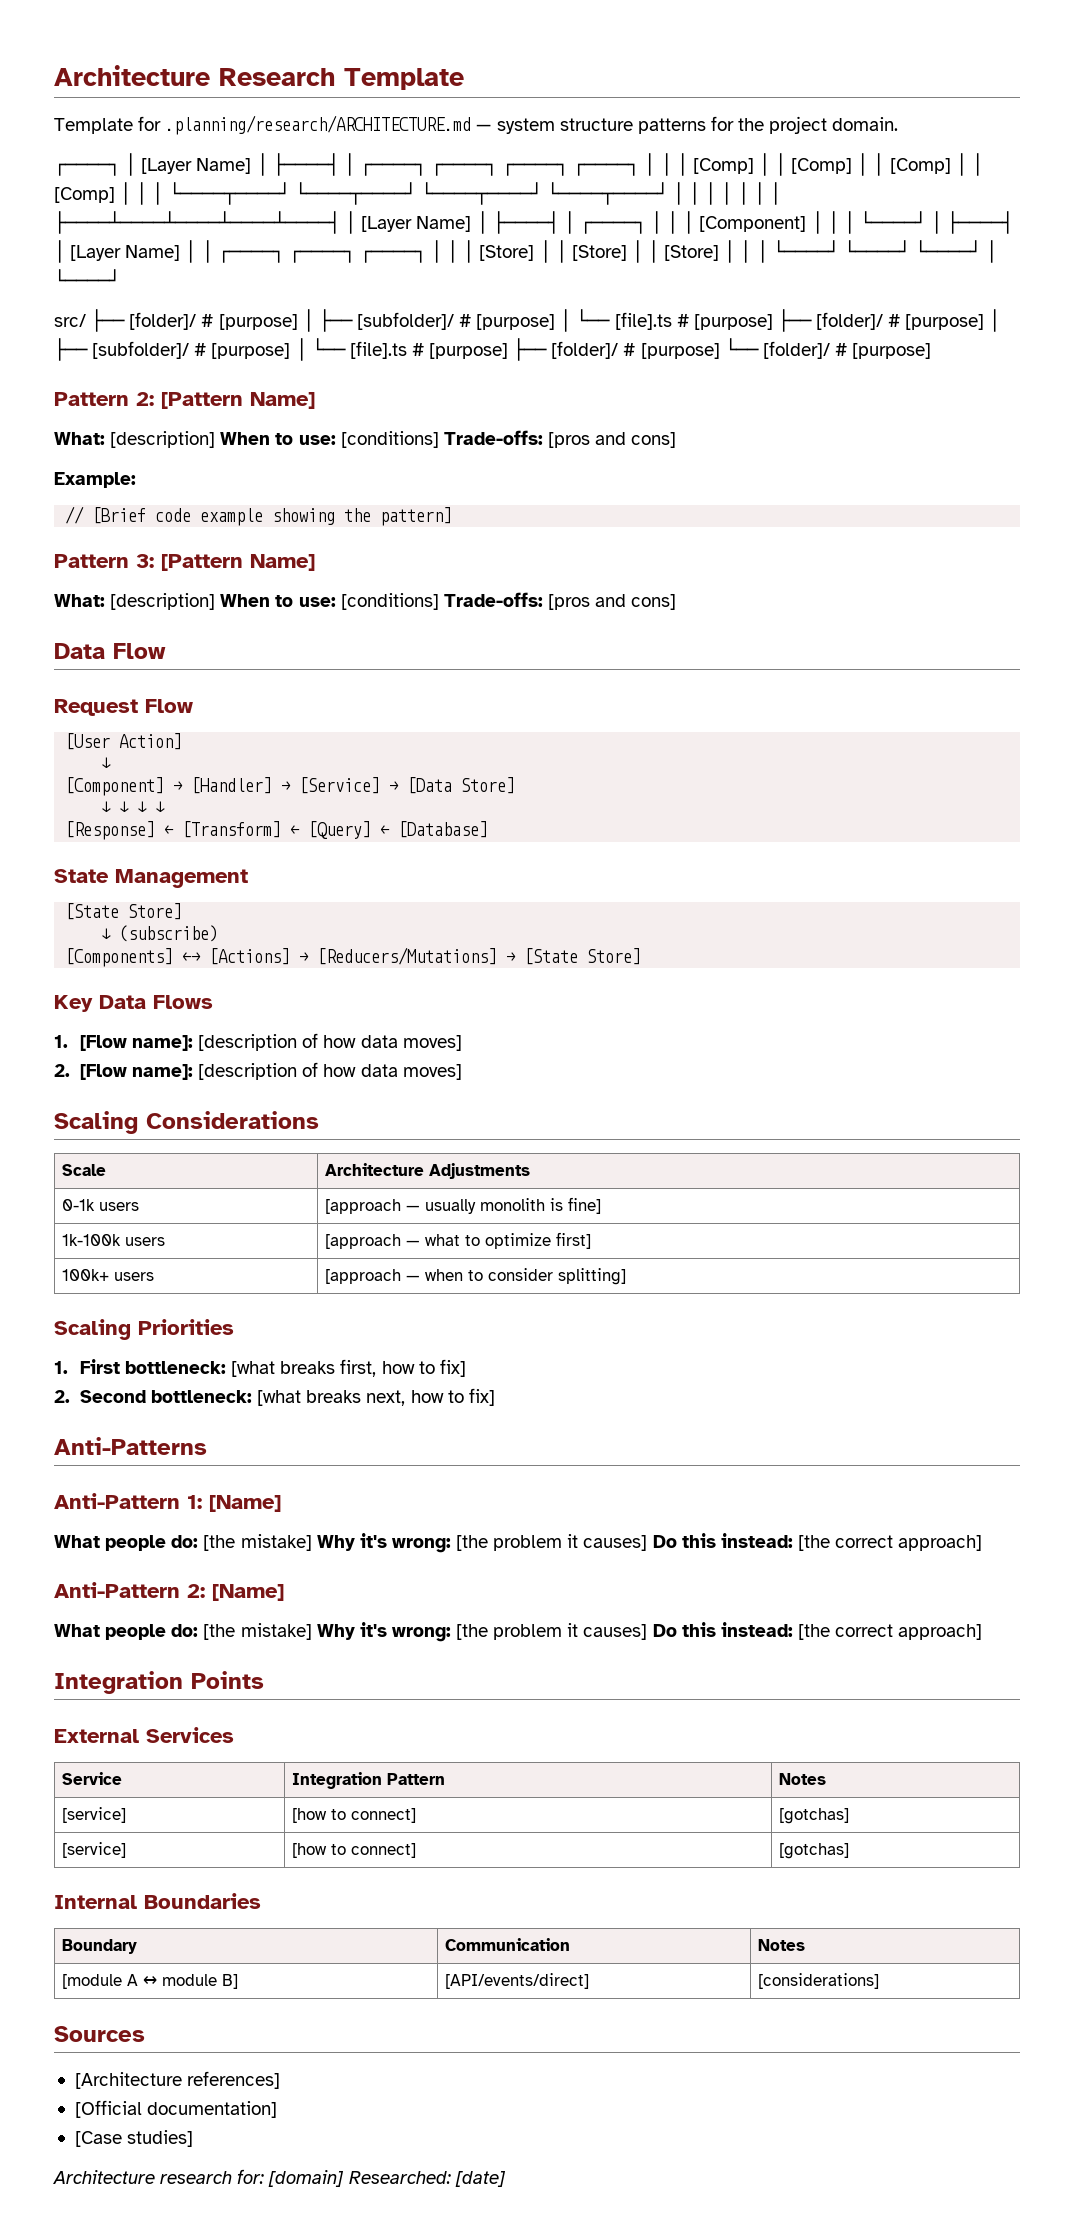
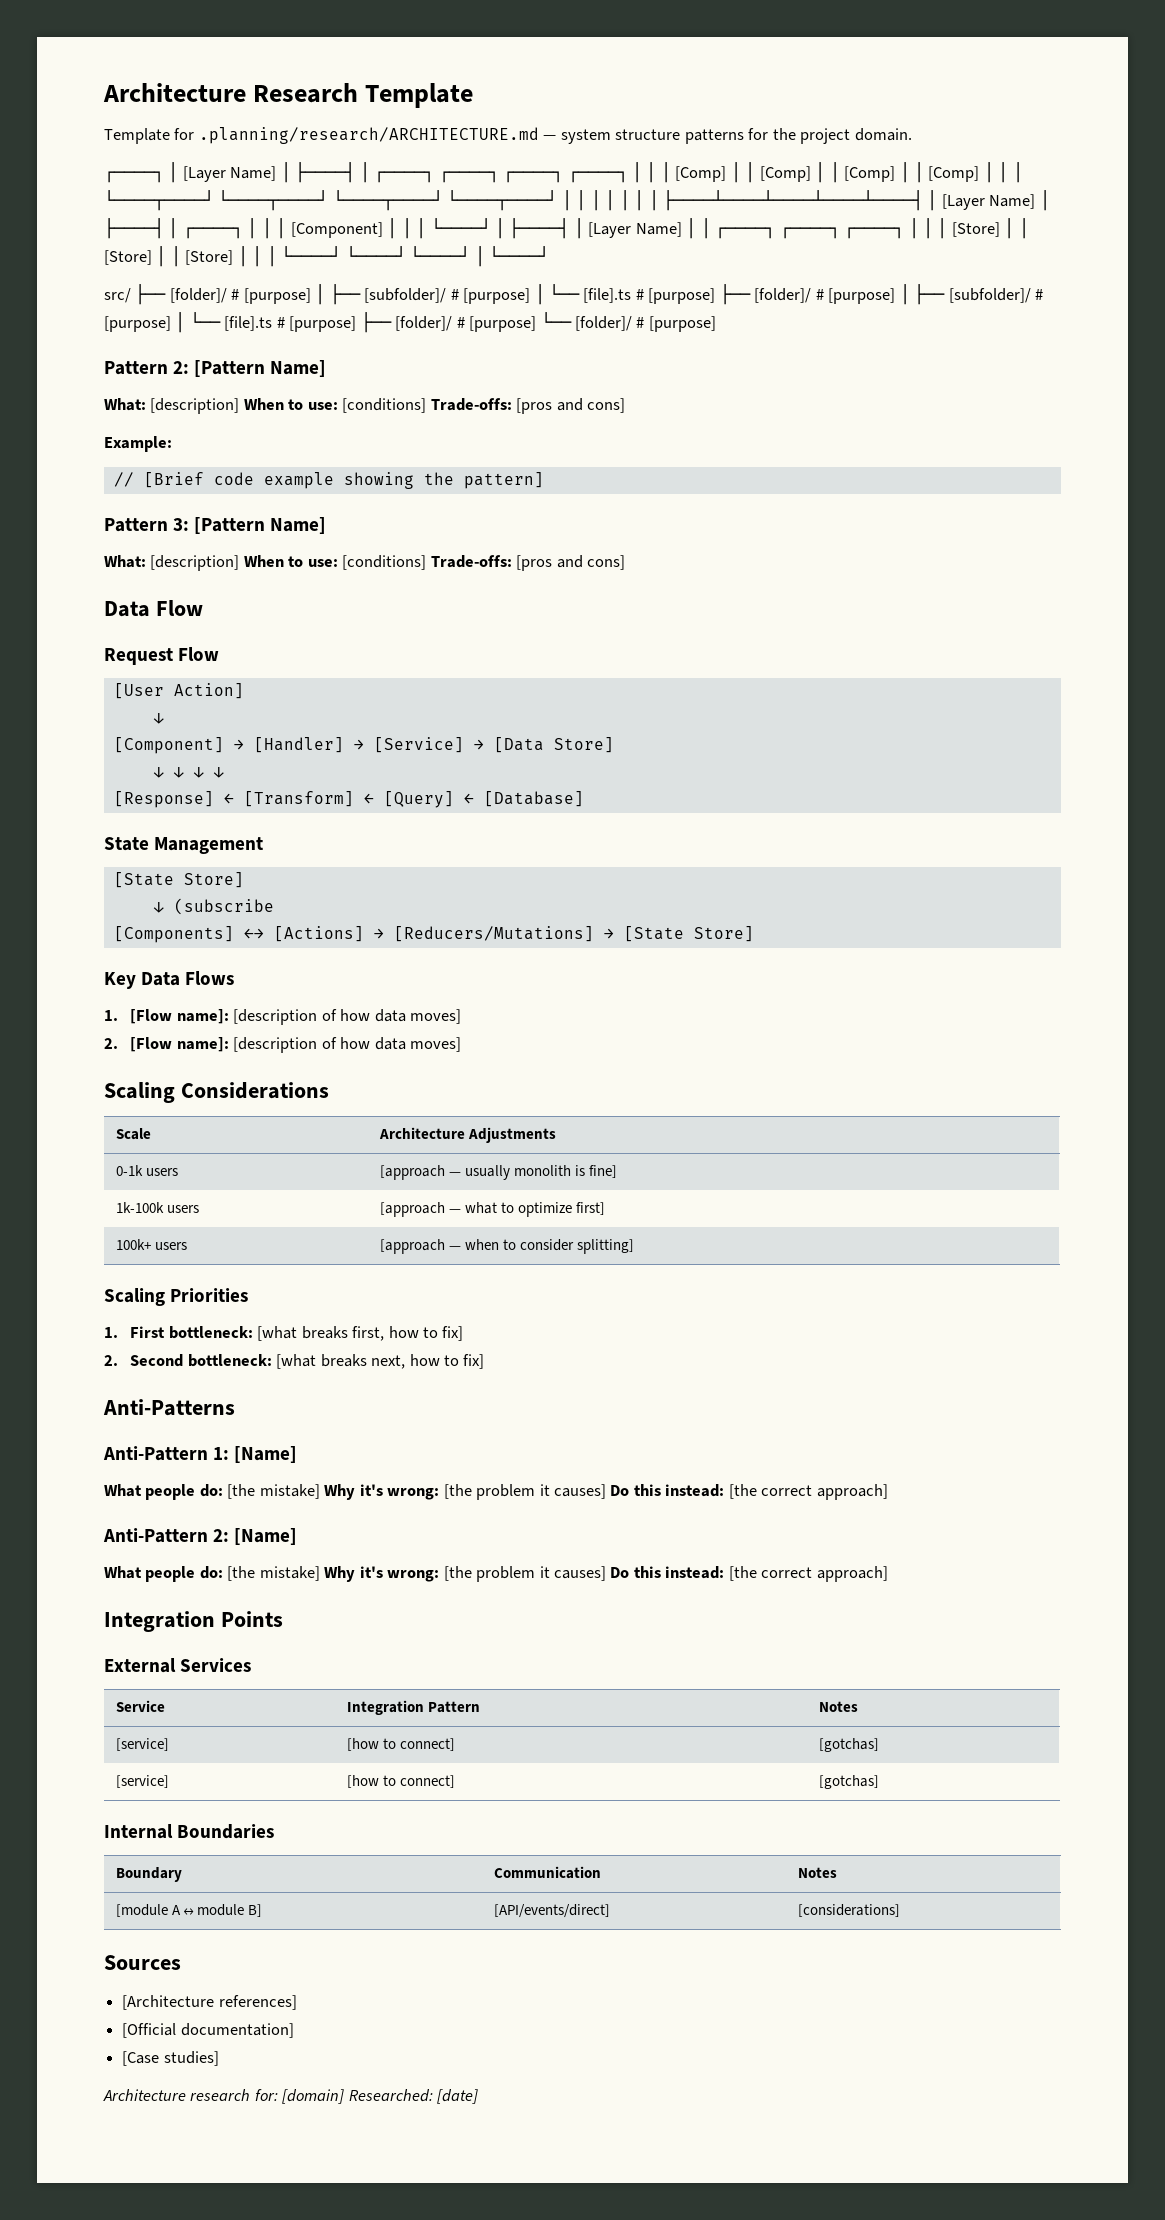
[119,925,219,942] (subscribe) -> [173,898,274,915] (subscribe

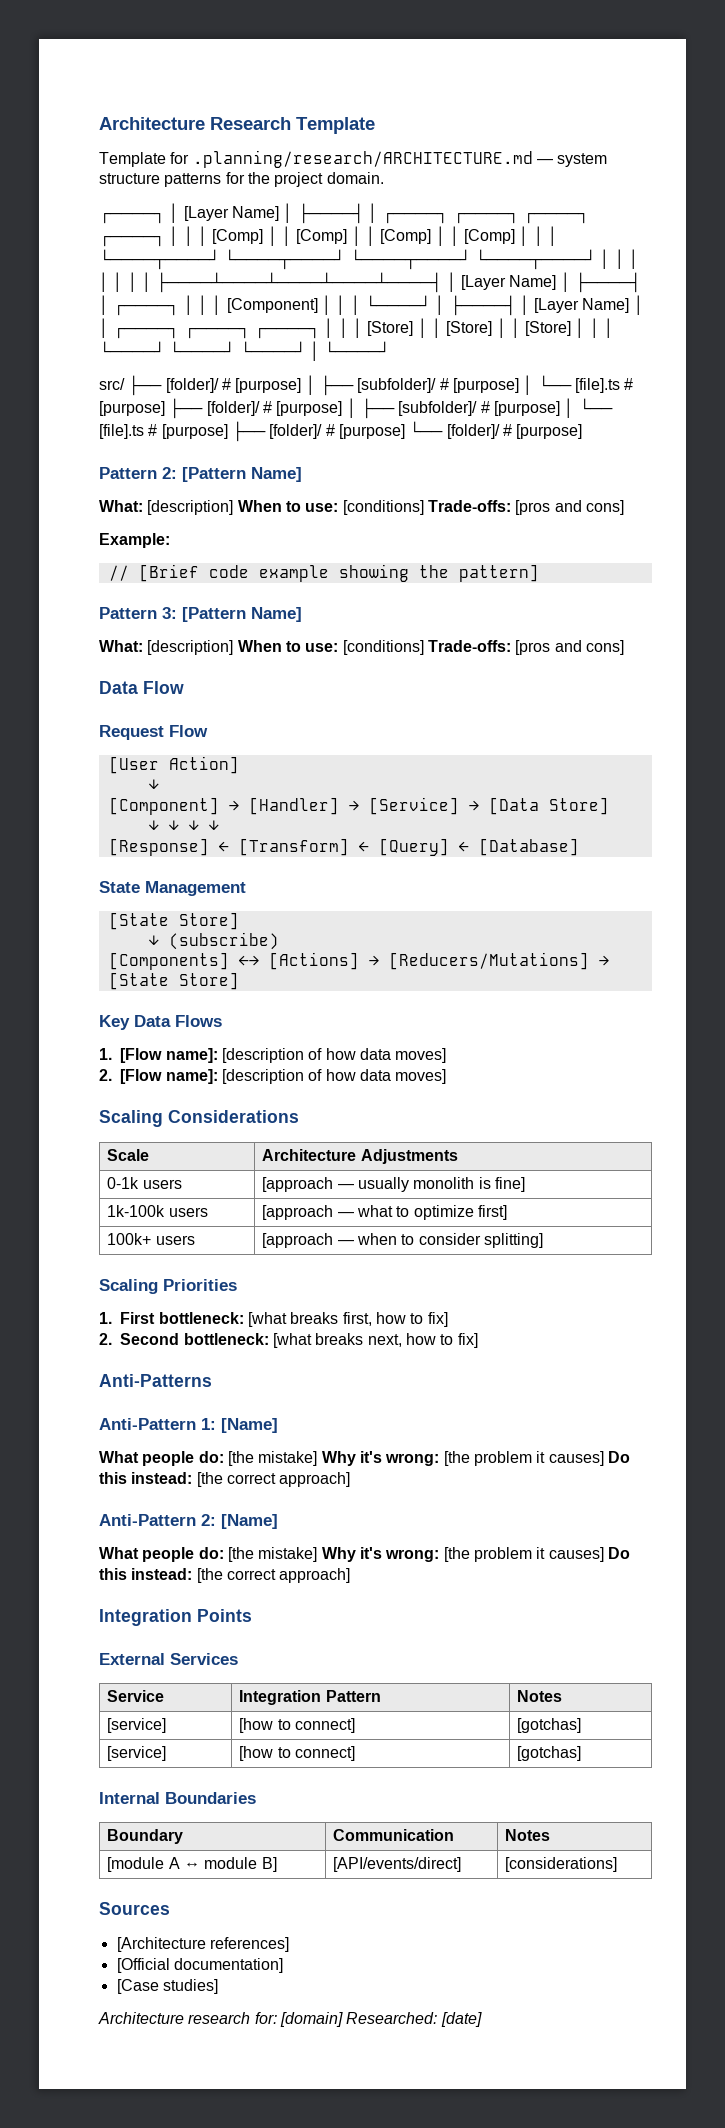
[173,898,274,915] (subscribe -> [168,932,279,950] (subscribe)

